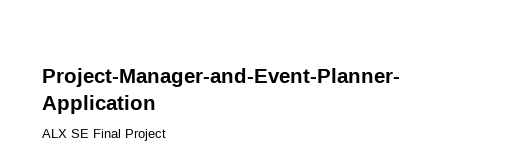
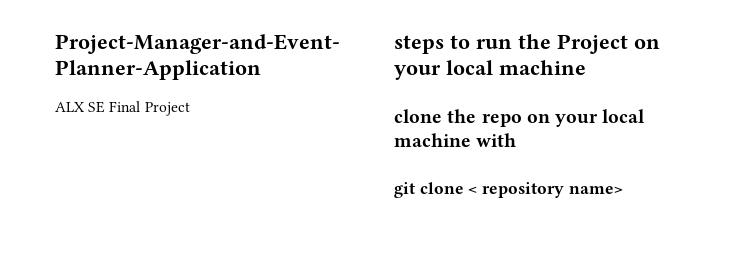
(166, 135) none -> [394,34,660,54] [394,60,586,80] [394,109,646,127] [394,133,517,147] [394,182,623,198] // steps to run the Project on your local machine // clone the repo on your local machine with // git clone < repository name>

